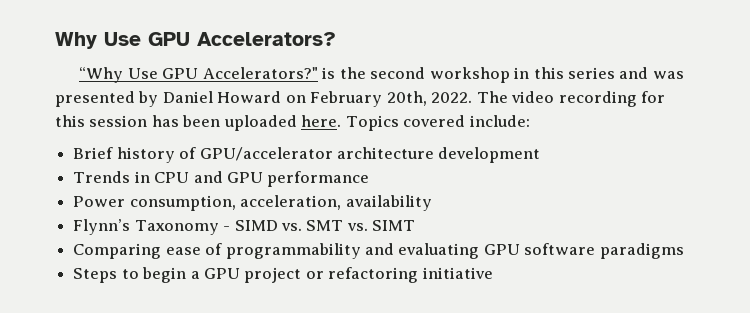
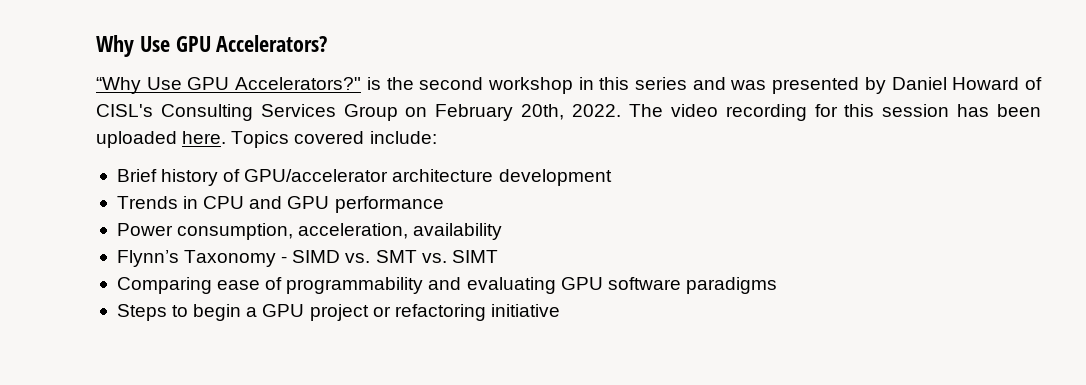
(282, 97) none -> [1025,77,1043,90] [96,104,398,121] of CISL's Consulting Services Group

